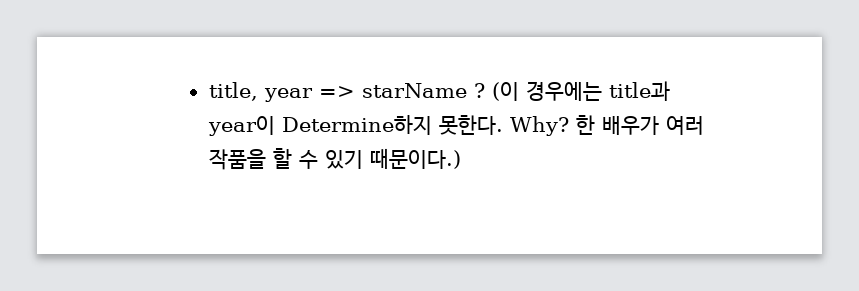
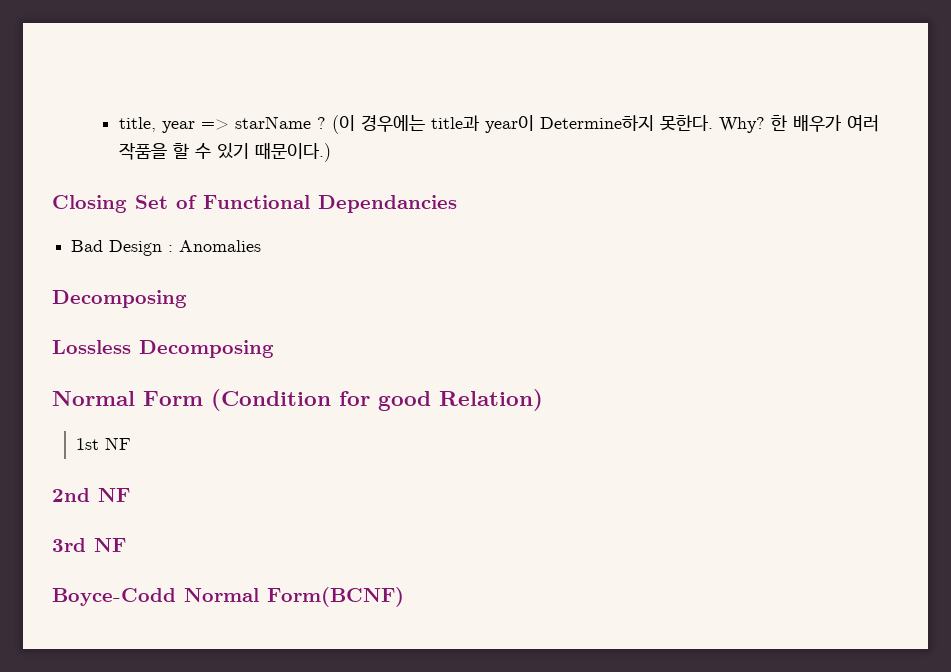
(461, 158) none -> [52,195,457,213] [71,240,262,256] [52,290,187,308] [52,340,274,358] [52,389,543,411] [75,437,131,450] [52,488,130,502] [52,538,126,552] [52,587,404,607] // Closing Set of Functional Dependancies // Bad Design : Anomalies // Decomposing // Lossless Decomposing // Normal Form (Condition for good Relation) // 1st NF // 2nd NF // 3rd NF // Boyce-Codd Normal Form(BCNF)

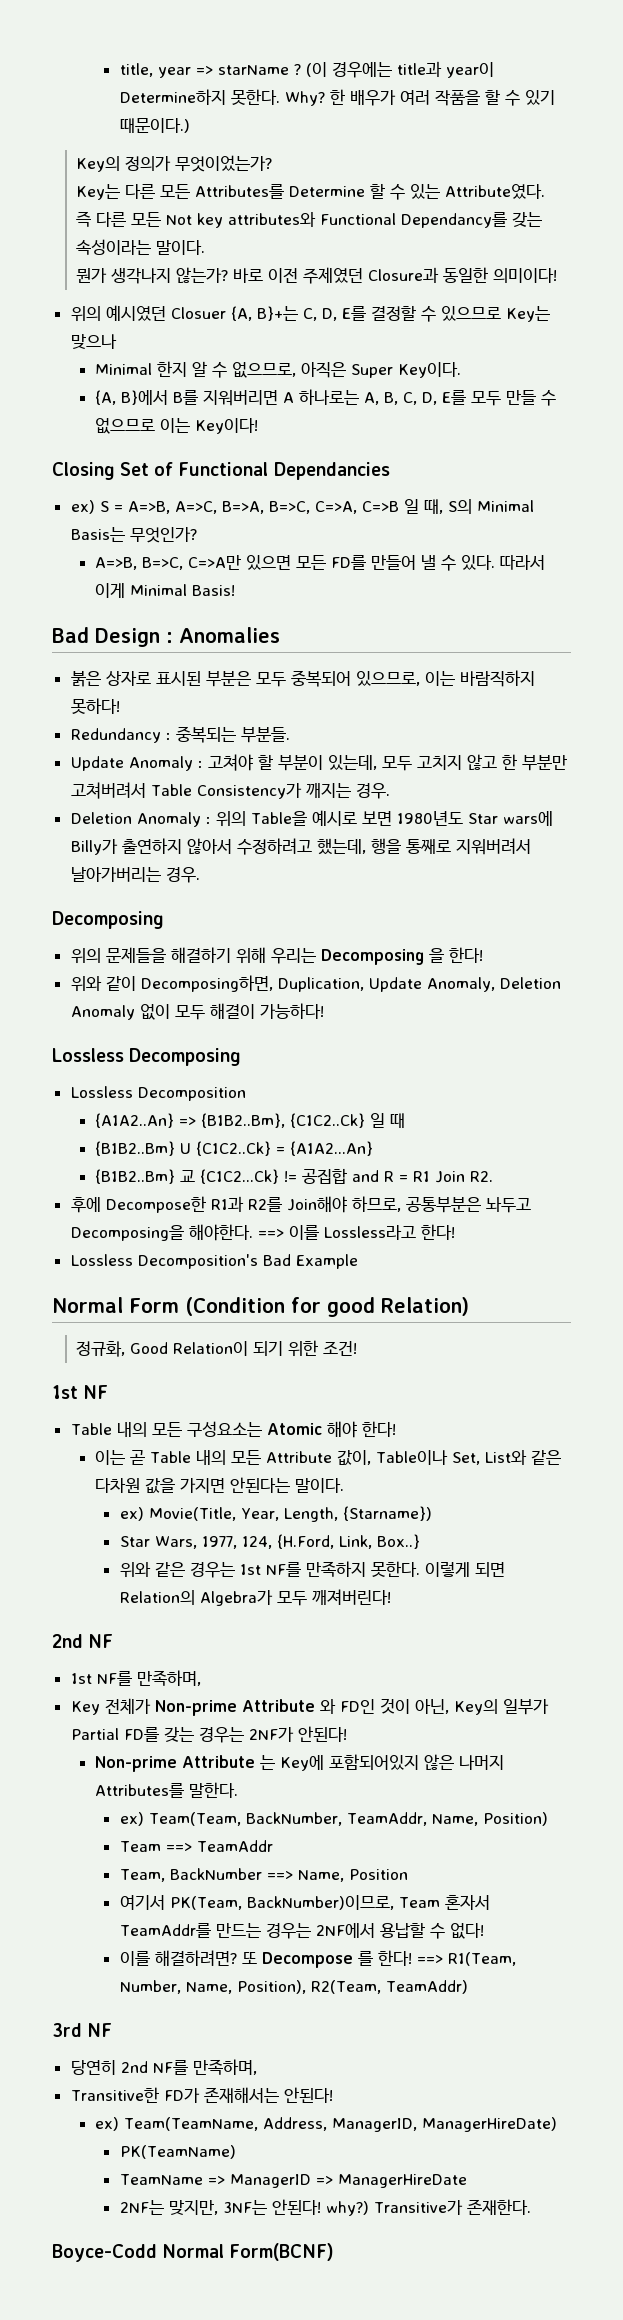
(332, 152) none -> [76,155,273,172] [76,183,546,200] [76,211,543,228] [76,239,206,255] [76,267,558,284] [70,305,550,322] [70,334,117,349] [95,361,462,378] [95,389,557,406] [95,418,259,434] // Key의 정의가 무엇이었는가? // Key는 다른 모든 Attributes를 Determine 할 수 있는 Attribute였다. // 즉 다른 모든 Not key attributes와 Functional Dependancy를 갖는 속성이라는 말이다. // 뭔가 생각나지 않는가? 바로 이전 주제였던 Closure과 동일한 의미이다! // 위의 예시였던 Closuer {A, B}+는 C, D, E를 결정할 수 있으므로 Key는 맞으나 // Minimal 한지 알 수 없으므로, 아직은 Super Key이다. // {A, B}에서 B를 지워버리면 A 하나로는 A, B, C, D, E를 모두 만들 수 없으므로 이는 Key이다!
[71,240,262,256] [52,290,187,308] [52,340,274,358] Bad Design : Anomalies // Decomposing // Lossless Decomposing -> [70,499,534,514] [70,527,197,543] [95,555,546,571] [95,583,236,598] [52,627,280,647] [70,670,535,687] [70,698,120,714] [70,726,290,743] [70,754,567,771] [70,782,390,799] [70,810,553,827] [70,838,531,855] [70,867,200,883] [52,911,164,929] [70,947,483,965] [70,975,561,992] [70,1003,324,1020] [52,1048,242,1066] [70,1086,246,1101] [95,1113,406,1128] [95,1141,374,1156] [95,1168,494,1184] [70,1196,531,1213] [70,1224,455,1241] [70,1254,358,1269] ex) S = A=>B, A=>C, B=>A, B=>C, C=>A, C=>B 일 때, S의 Minimal Basis는 무엇인가? // A=>B, B=>C, C=>A만 있으면 모든 FD를 만들어 낼 수 있다. 따라서 이게 Minimal Basis! // Bad Design : Anomalies // 붉은 상자로 표시된 부분은 모두 중복되어 있으므로, 이는 바람직하지 못하다! // Redundancy : 중복되는 부분들. // Update Anomaly : 고쳐야 할 부분이 있는데, 모두 고치지 않고 한 부분만 고쳐버려서 Table Consistency가 깨지는 경우. // Deletion Anomaly : 위의 Table을 예시로 보면 1980년도 Star wars에 Billy가 출연하지 않아서 수정하려고 했는데, 행을 통째로 지워버려서 날아가버리는 경우. // Decomposing // 위의 문제들을 해결하기 위해 우리는 Decomposing 을 한다! // 위와 같이 Decomposing하면, Duplication, Update Anomaly, Deletion Anomaly 없이 모두 해결이 가능하다! // Lossless Decomposing // Lossless Decomposition // {A1A2..An} => {B1B2..Bm}, {C1C2..Ck} 일 때 // {B1B2..Bm} U {C1C2..Ck} = {A1A2...An} // {B1B2..Bm} 교 {C1C2...Ck} != 공집합 and R = R1 Join R2. // 후에 Decompose한 R1과 R2를 Join해야 하므로, 공통부분은 놔두고 Decomposing을 해야한다. ==> 이를 Lossless라고 한다! // Lossless Decomposition's Bad Example
[75,437,131,450] [52,488,130,502] [52,538,126,552] 1st NF // 2nd NF // 3rd NF -> [76,1340,358,1357] [52,1385,109,1399] [70,1421,396,1438] [95,1450,562,1466] [95,1477,345,1494] [119,1506,432,1522] [119,1534,420,1549] [119,1561,505,1578] [119,1589,391,1606] [52,1634,114,1648] [70,1670,201,1686] [70,1698,549,1716] [70,1726,347,1743] [95,1754,505,1772] [95,1782,239,1798] [119,1812,548,1826] [119,1840,273,1852] [119,1868,408,1882] [119,1895,490,1910] [119,1922,484,1939] [119,1950,516,1968] [119,1980,468,1994] [52,2023,113,2037] [70,2059,257,2075] [70,2087,333,2103] [95,2117,558,2132] [119,2145,236,2159] [119,2174,467,2188] [119,2199,531,2216] 정규화, Good Relation이 되기 위한 조건! // 1st NF // Table 내의 모든 구성요소는 Atomic 해야 한다! // 이는 곧 Table 내의 모든 Attribute 값이, Table이나 Set, List와 같은 다차원 값을 가지면 안된다는 말이다. // ex) Movie(Title, Year, Length, {Starname}) // Star Wars, 1977, 124, {H.Ford, Link, Box..} // 위와 같은 경우는 1st NF를 만족하지 못한다. 이렇게 되면 Relation의 Algebra가 모두 깨져버린다! // 2nd NF // 1st NF를 만족하며, // Key 전체가 Non-prime Attribute 와 FD인 것이 아닌, Key의 일부가 Partial FD를 갖는 경우는 2NF가 안된다! // Non-prime Attribute 는 Key에 포함되어있지 않은 나머지 Attributes를 말한다. // ex) Team(Team, BackNumber, TeamAddr, Name, Position) // Team ==> TeamAddr // Team, BackNumber ==> Name, Position // 여기서 PK(Team, BackNumber)이므로, Team 혼자서 TeamAddr를 만드는 경우는 2NF에서 용납할 수 없다! // 이를 해결하려면? 또 Decompose 를 한다! ==> R1(Team, Number, Name, Position), R2(Team, TeamAddr) // 3rd NF // 당연히 2nd NF를 만족하며, // Transitive한 FD가 존재해서는 안된다! // ex) Team(TeamName, Address, ManagerID, ManagerHireDate) // PK(TeamName) // TeamName => ManagerID => ManagerHireDate // 2NF는 맞지만, 3NF는 안된다! why?) Transitive가 존재한다.

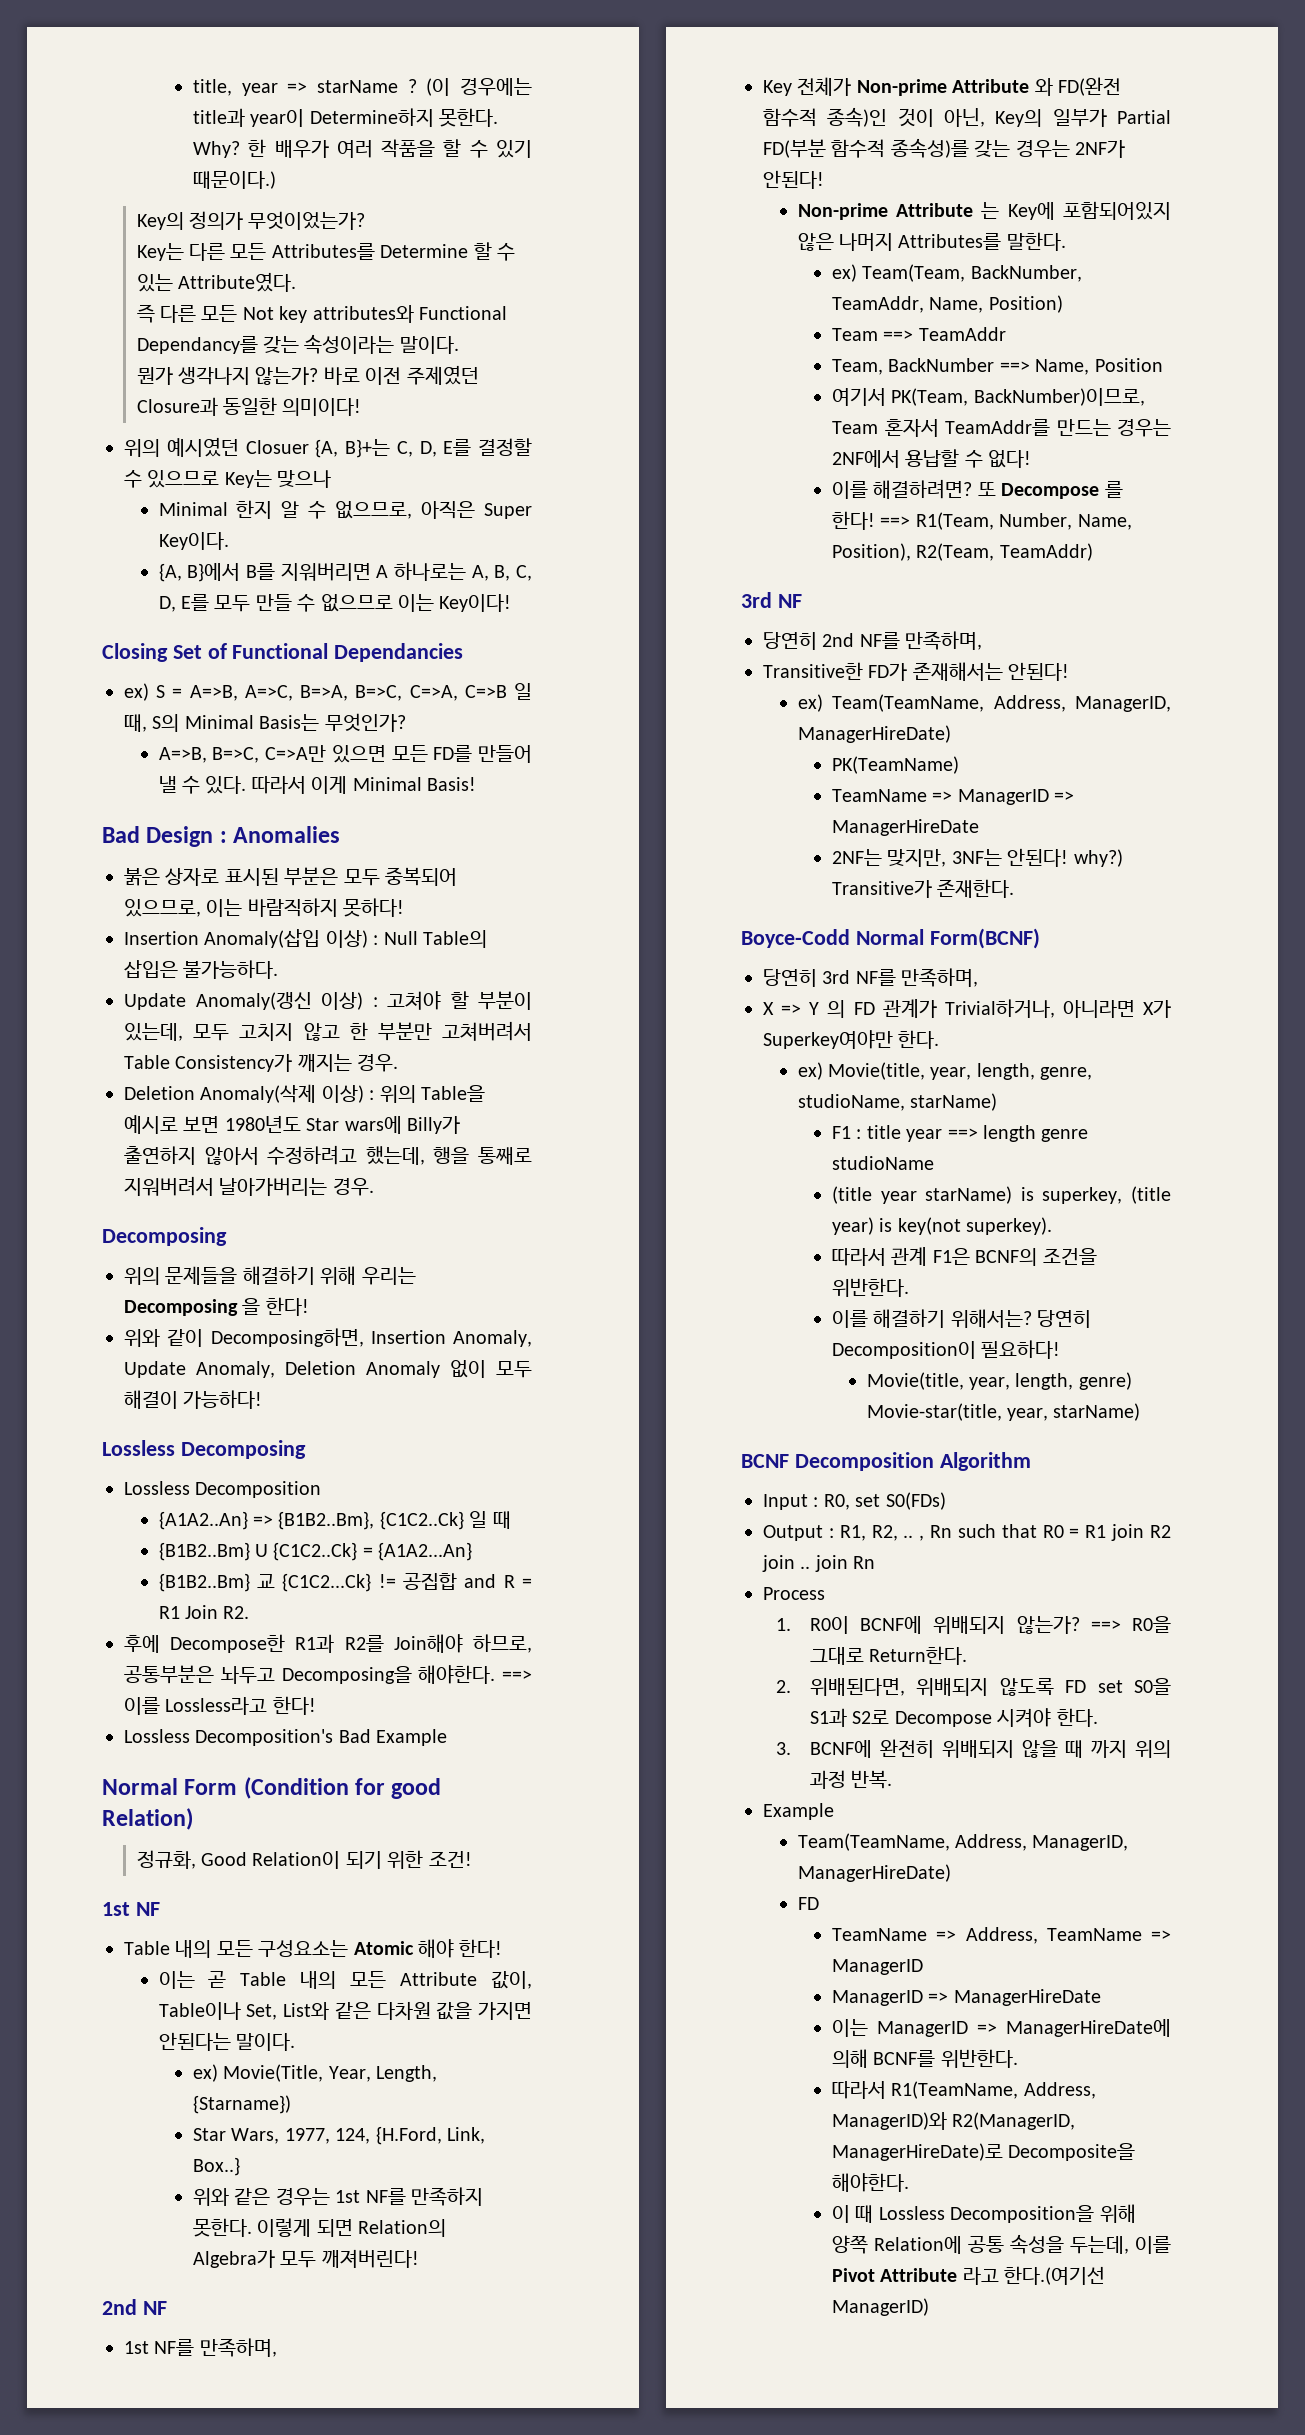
[70,726,290,743] [70,756,193,771] Redundancy : 중복되는 부분들. // Update Anomaly -> [124,929,487,948] [124,960,279,979] [124,992,363,1010] Insertion Anomaly(삽입 이상) : Null Table의 삽입은 불가능하다. // Update Anomaly(갱신 이상)
[136,812,201,827] Anomaly -> [200,1084,364,1103] Anomaly(삭제 이상)
[277,977,364,992] Duplication, -> [370,1330,532,1347] Insertion Anomaly,
[339,1699,375,1714] FD인 -> [1058,77,1121,96] [763,107,888,127] FD(완전 함수적 종속)인
[123,1727,159,1742] FD를 -> [763,138,969,158] FD(부분 함수적 종속성)를
(335, 2252) none -> [763,968,979,987] [763,999,1171,1018] [763,1030,940,1049] [797,1062,1093,1080] [797,1093,997,1111] [832,1125,1089,1142] [832,1156,935,1170] [832,1186,1171,1204] [832,1217,1053,1235] [832,1247,1097,1266] [832,1278,910,1297] [832,1309,1092,1328] [832,1340,1061,1359] [866,1372,1132,1390] [866,1403,1141,1421] [741,1452,1031,1471] [763,1492,946,1510] [763,1524,1171,1541] [762,1555,876,1572] [763,1587,825,1600] [775,1616,1171,1634] [810,1646,968,1665] [775,1678,1171,1696] [810,1708,1098,1727] [775,1739,1171,1758] [810,1770,893,1789] [763,1803,834,1820] [797,1833,1129,1851] [797,1864,951,1882] [797,1897,819,1910] [832,1927,1171,1944] [832,1959,924,1975] [832,1989,1101,2006] [832,2019,1171,2037] [832,2049,1018,2068] [832,2081,1096,2099] [832,2112,1076,2130] [832,2143,1136,2161] [832,2173,910,2192] [832,2204,1136,2223] [832,2234,1171,2254] [832,2266,1106,2285] [832,2298,930,2316] // 당연히 3rd NF를 만족하며, // X => Y 의 FD 관계가 Trivial하거나, 아니라면 X가 Superkey여야만 한다. // ex) Movie(title, year, length, genre, studioName, starName) // F1 : title year ==> length genre studioName // (title year starName) is superkey, (title year) is key(not superkey). // 따라서 관계 F1은 BCNF의 조건을 위반한다. // 이를 해결하기 위해서는? 당연히 Decomposition이 필요하다! // Movie(title, year, length, genre) Movie-star(title, year, starName) // BCNF Decomposition Algorithm // Input : R0, set S0(FDs) // Output : R1, R2, .. , Rn such that R0 = R1 join R2 join .. join Rn // Process // 1. R0이 BCNF에 위배되지 않는가? ==> R0을 그대로 Return한다. // 2. 위배된다면, 위배되지 않도록 FD set S0을 S1과 S2로 Decompose 시켜야 한다. // 3. BCNF에 완전히 위배되지 않을 때 까지 위의 과정 반복. // Example // Team(TeamName, Address, ManagerID, ManagerHireDate) // FD // TeamName => Address, TeamName => ManagerID // ManagerID => ManagerHireDate // 이는 ManagerID => ManagerHireDate에 의해 BCNF를 위반한다. // 따라서 R1(TeamName, Address, ManagerID)와 R2(ManagerID, ManagerHireDate)로 Decomposite을 해야한다. // 이 때 Lossless Decomposition을 위해 양쪽 Relation에 공통 속성을 두는데, 이를 Pivot Attribute 라고 한다.(여기선 ManagerID)

